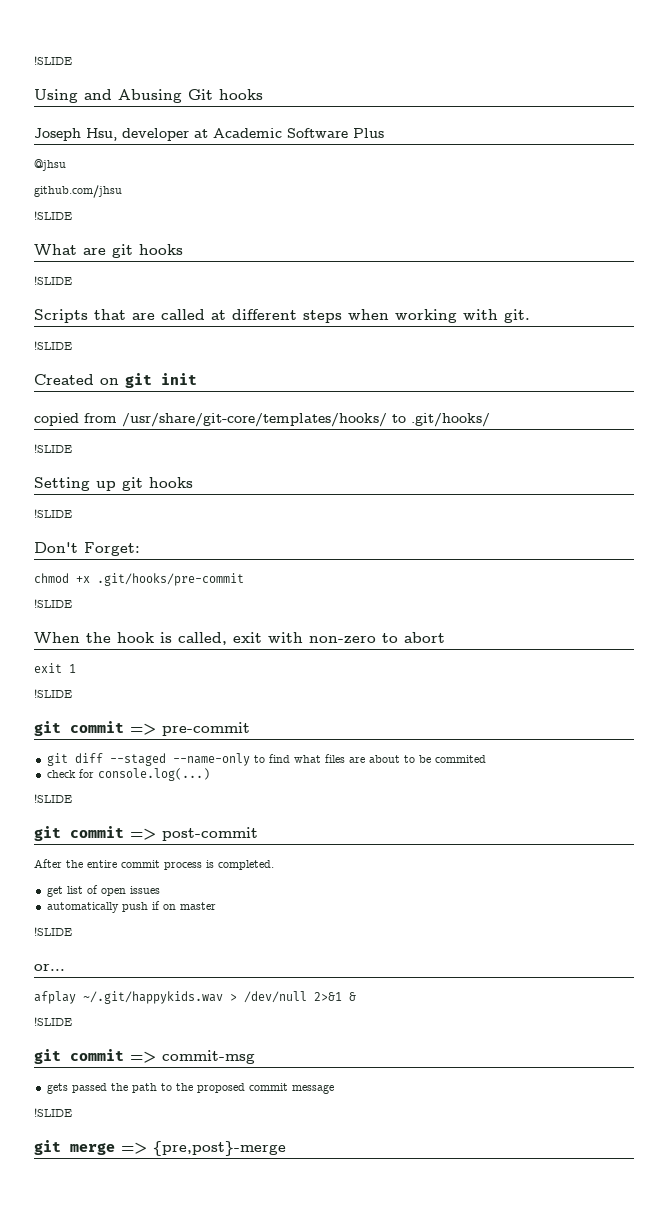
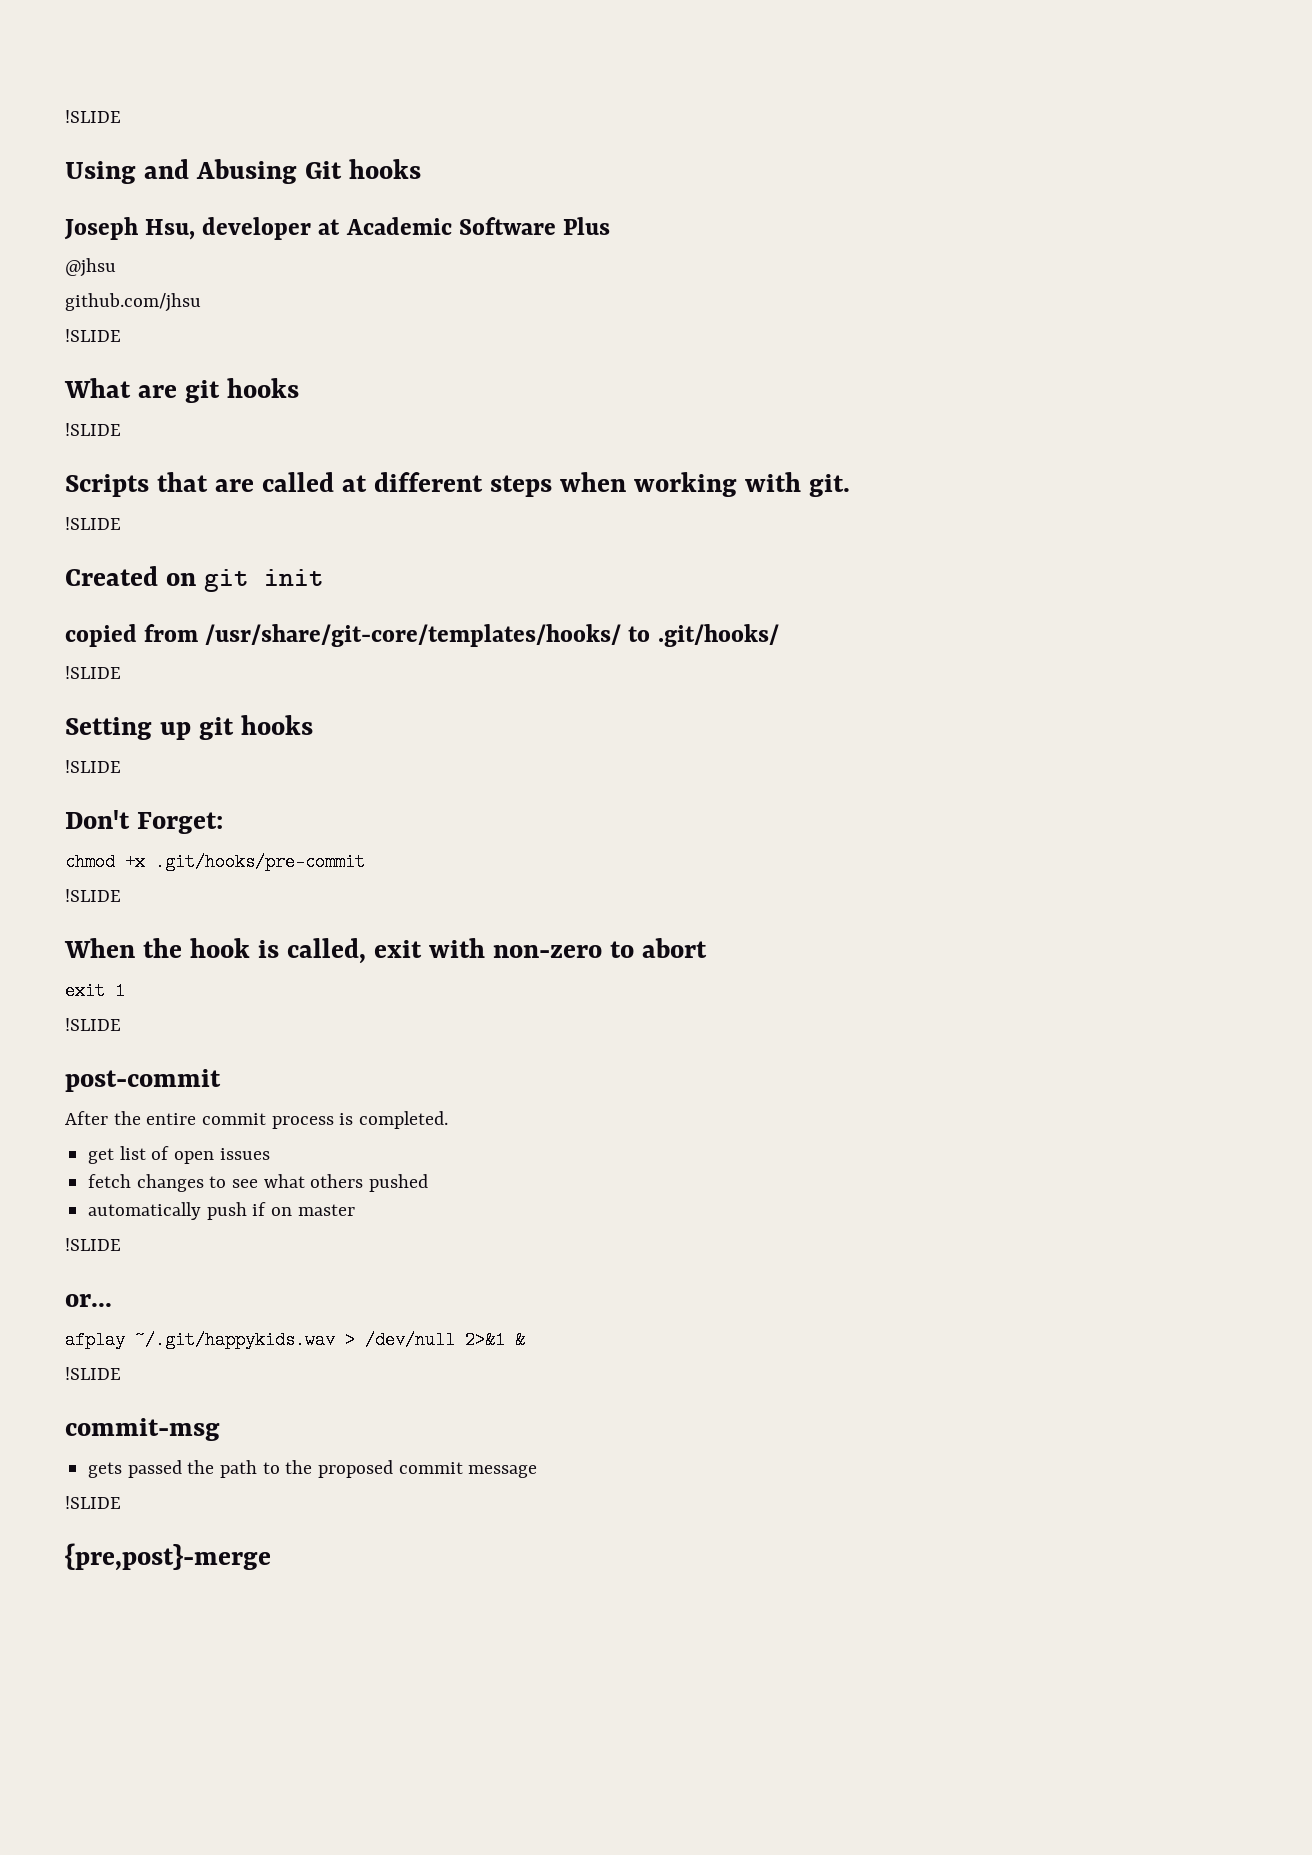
[34,721,250,736] [46,753,486,766] [46,768,210,781] [34,794,72,803] [34,826,156,841] git commit => pre-commit // git diff --staged --name-only to find what files are about to be commited // check for console.log(...) // !SLIDE // git commit => -> (121, 1024) none
(160, 890) none -> [88,1174,429,1192] // fetch changes to see what others pushed
[34,1049,156,1064] git commit => -> (121, 1373) none
[34,1140,147,1155] git merge => -> (121, 1502) none

